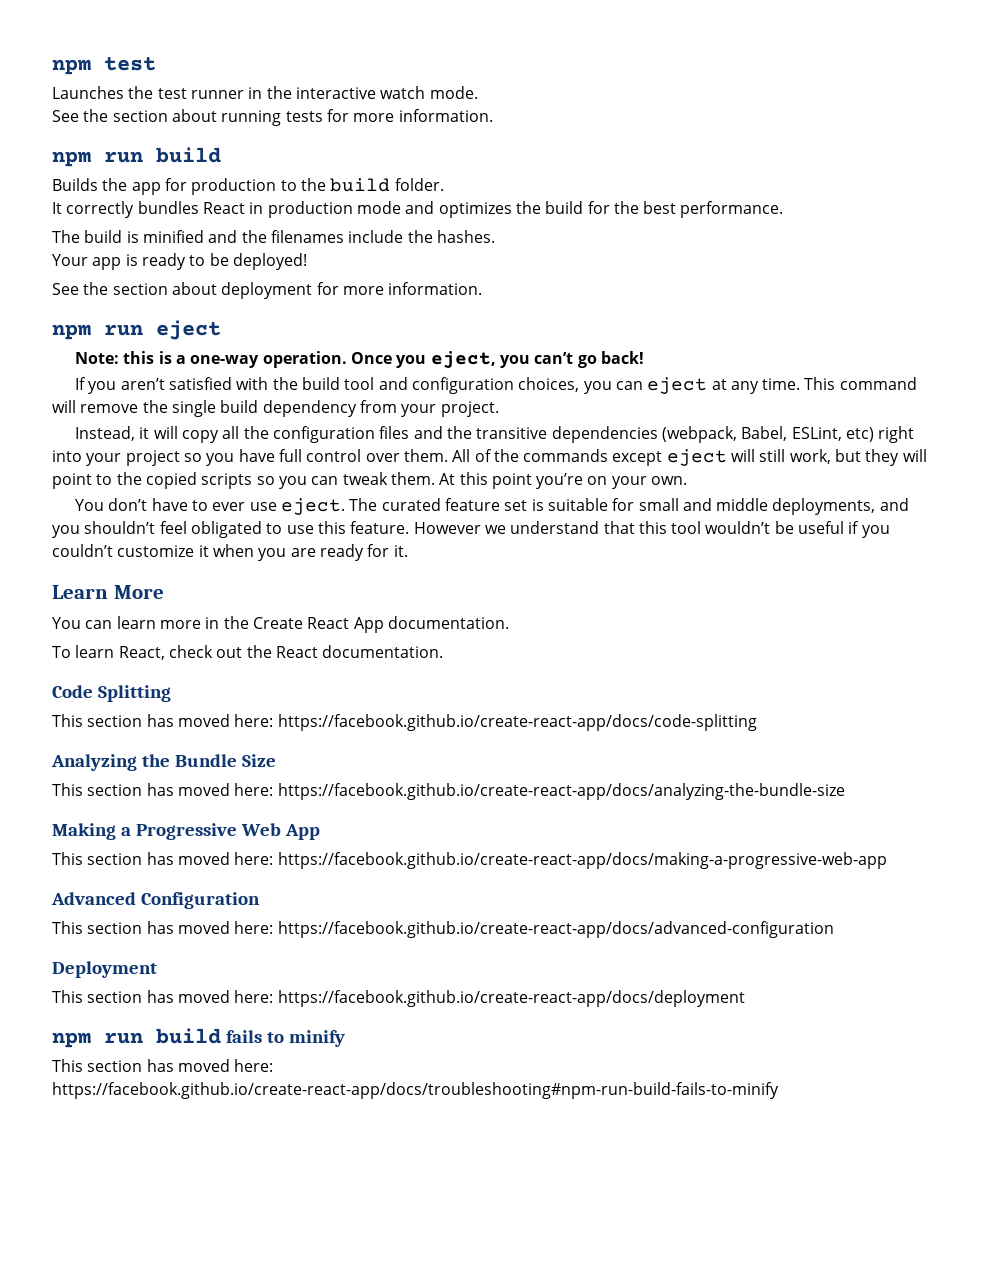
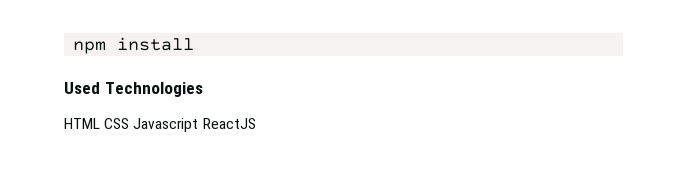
[52,57,156,75] [52,86,478,99] [52,109,493,126] [52,147,221,167] [52,178,444,195] [52,201,784,218] [52,230,495,243] [52,253,307,270] [52,282,483,299] [52,320,221,340] [75,351,644,368] [75,377,917,394] [52,400,499,417] [75,426,915,443] [52,449,927,466] [52,472,688,489] [75,498,909,515] [52,521,890,538] [52,544,408,561] [52,585,164,599] [52,616,509,633] [52,645,444,660] [52,685,171,702] [52,714,757,731] [51,754,276,771] [52,783,845,800] [52,823,320,840] [52,852,887,869] [51,892,260,909] [52,921,834,938] [52,961,157,978] [52,990,745,1007] [52,1028,345,1048] [52,1059,274,1072] [52,1082,779,1099] npm test // Launches the test runner in the interactive watch mode. // See the section about running tests for more information. // npm run build // Builds the app for production to the build folder. // It correctly bundles React in production mode and optimizes the build for the best performance. // The build is minified and the filenames include the hashes. // Your app is ready to be deployed! // See the section about deployment for more information. // npm run eject // Note: this is a one-way operation. Once you eject, you can’t go back! // If you aren’t satisfied with the build tool and configuration choices, you can eject at any time. This command will remove the single build dependency from your project. // Instead, it will copy all the configuration files and the transitive dependencies (webpack, Babel, ESLint, etc) right into your project so you have full control over them. All of the commands except eject will still work, but they will point to the copied scripts so you can tweak them. At this point you’re on your own. // You don’t have to ever use eject. The curated feature set is suitable for small and middle deployments, and you shouldn’t feel obligated to use this feature. However we understand that this tool wouldn’t be useful if you couldn’t customize it when you are ready for it. // Learn More // You can learn more in the Create React App documentation. // To learn React, check out the React documentation. // Code Splitting // This section has moved here: https://facebook.github.io/create-react-app/docs/code-splitting // Analyzing the Bundle Size // This section has moved here: https://facebook.github.io/create-react-app/docs/analyzing-the-bundle-size // Making a Progressive Web App // This section has moved here: https://facebook.github.io/create-react-app/docs/making-a-progressive-web-app // Advanced Configuration // This section has moved here: https://facebook.github.io/create-react-app/docs/advanced-configuration // Deployment // This section has moved here: https://facebook.github.io/create-react-app/docs/deployment // npm run build fails to minify // This section has moved here: https://facebook.github.io/create-react-app/docs/troubleshooting#npm-run-build-fails-to-minify -> [73,37,195,54] [64,82,203,97] [64,118,256,132] npm install // Used Technologies // HTML CSS Javascript ReactJS

